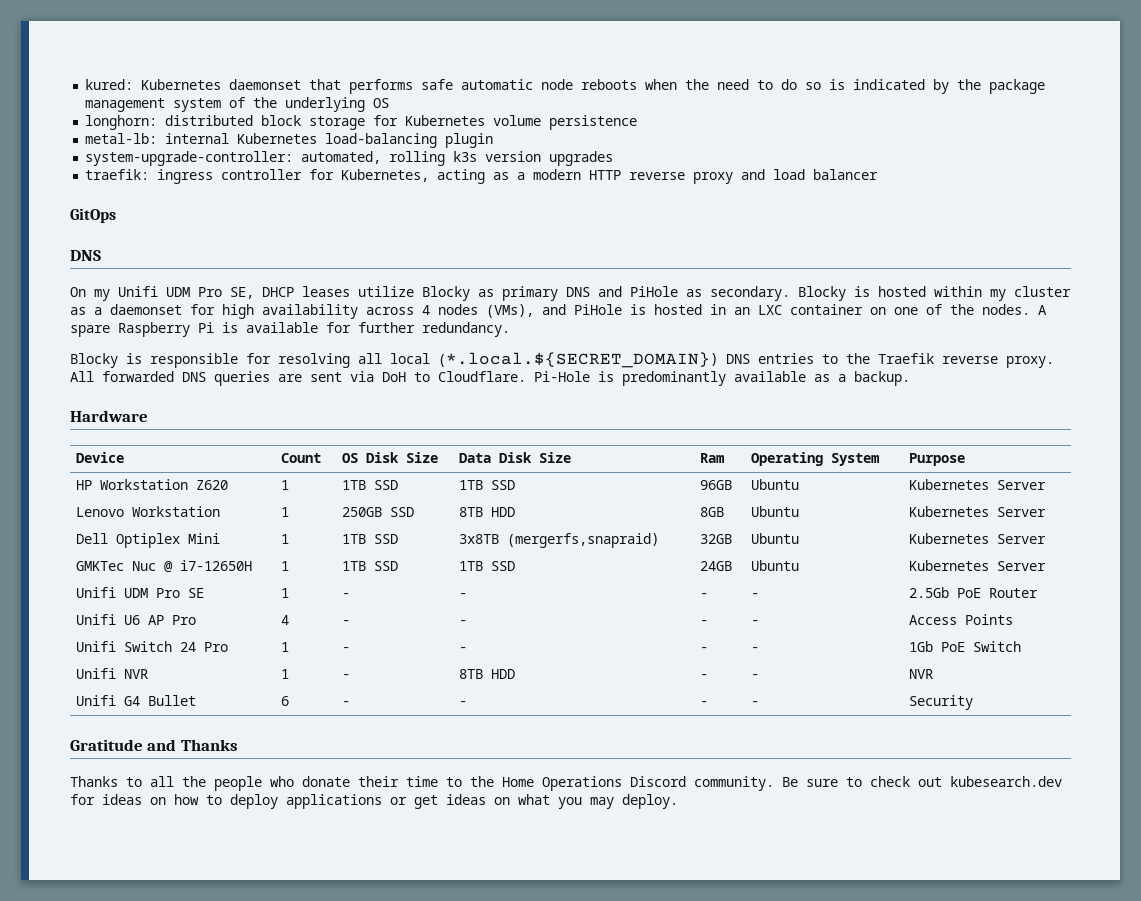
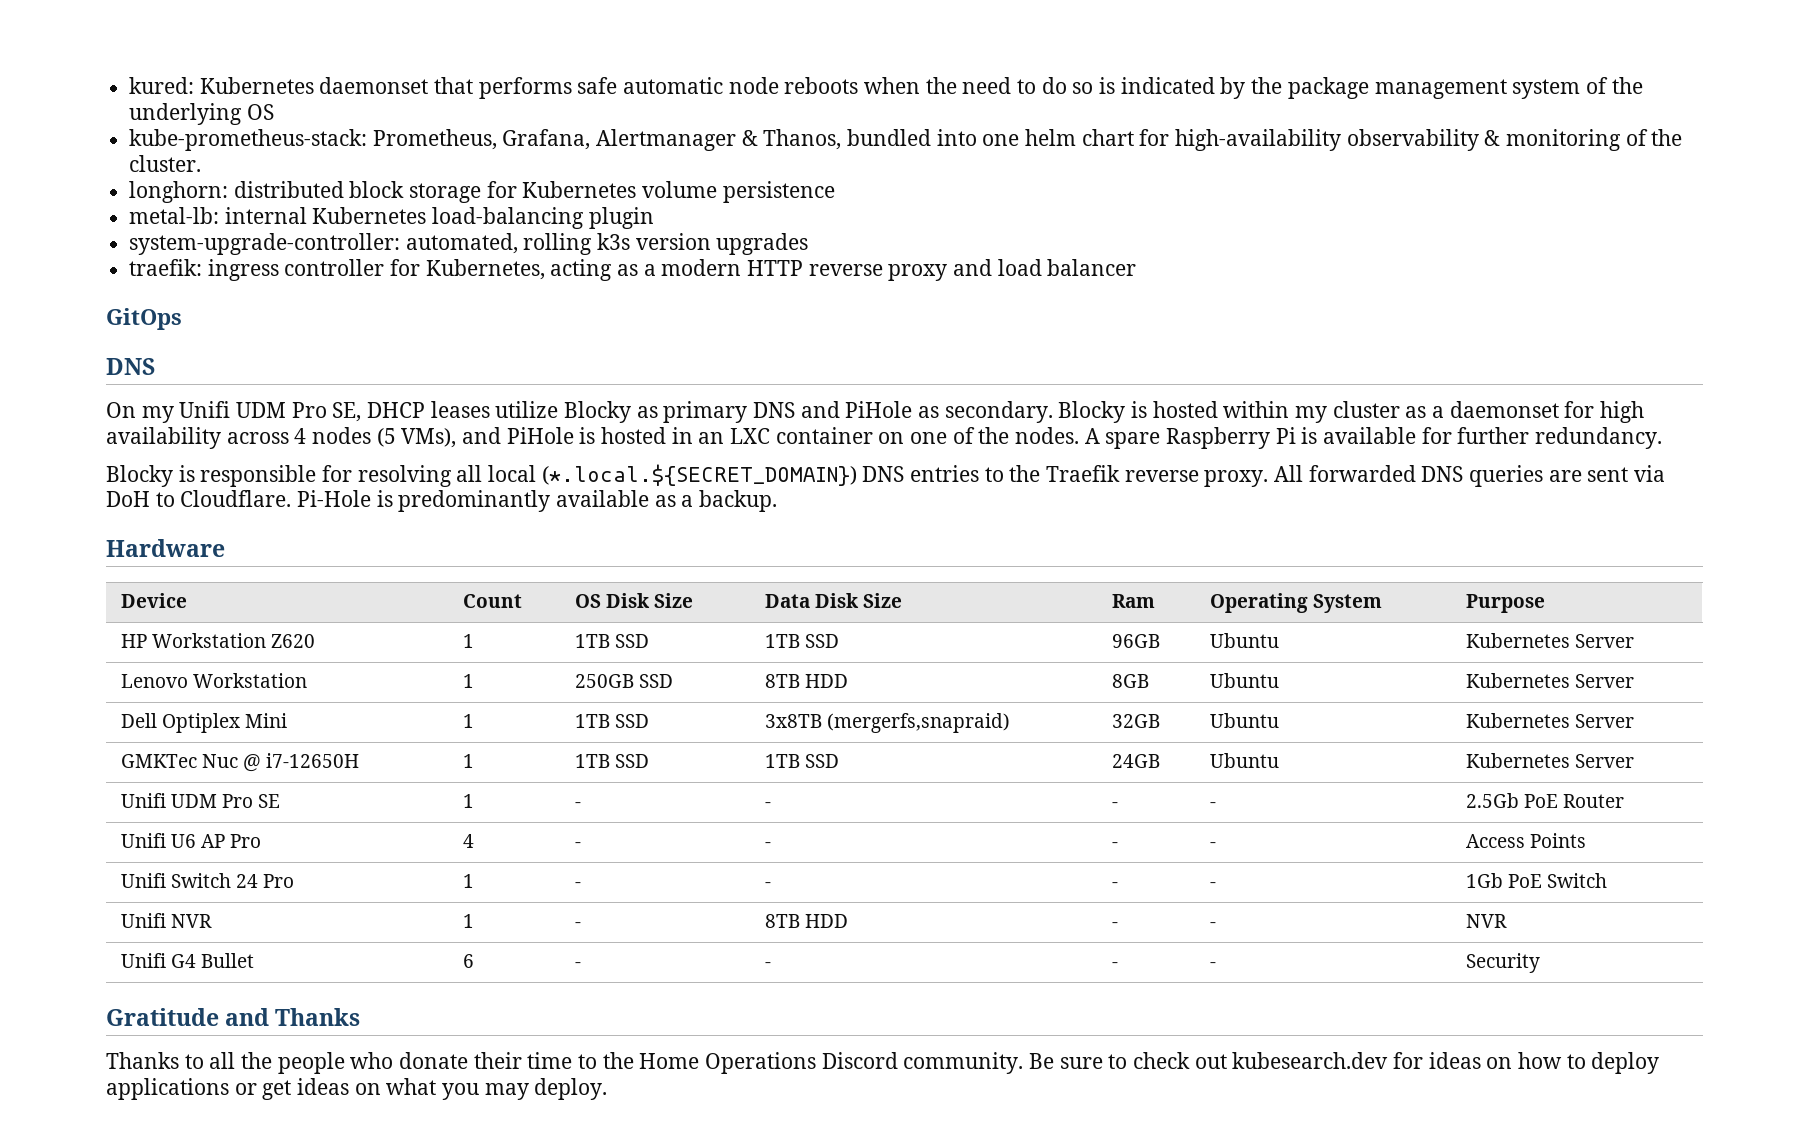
(390, 103) none -> [129,129,1683,151] [129,155,202,172] // kube-prometheus-stack: Prometheus, Grafana, Alertmanager & Thanos, bundled into one helm chart for high-availability observability & monitoring of the cluster.
[486,304,534,318] (VMs), -> [376,428,457,448] (5 VMs),

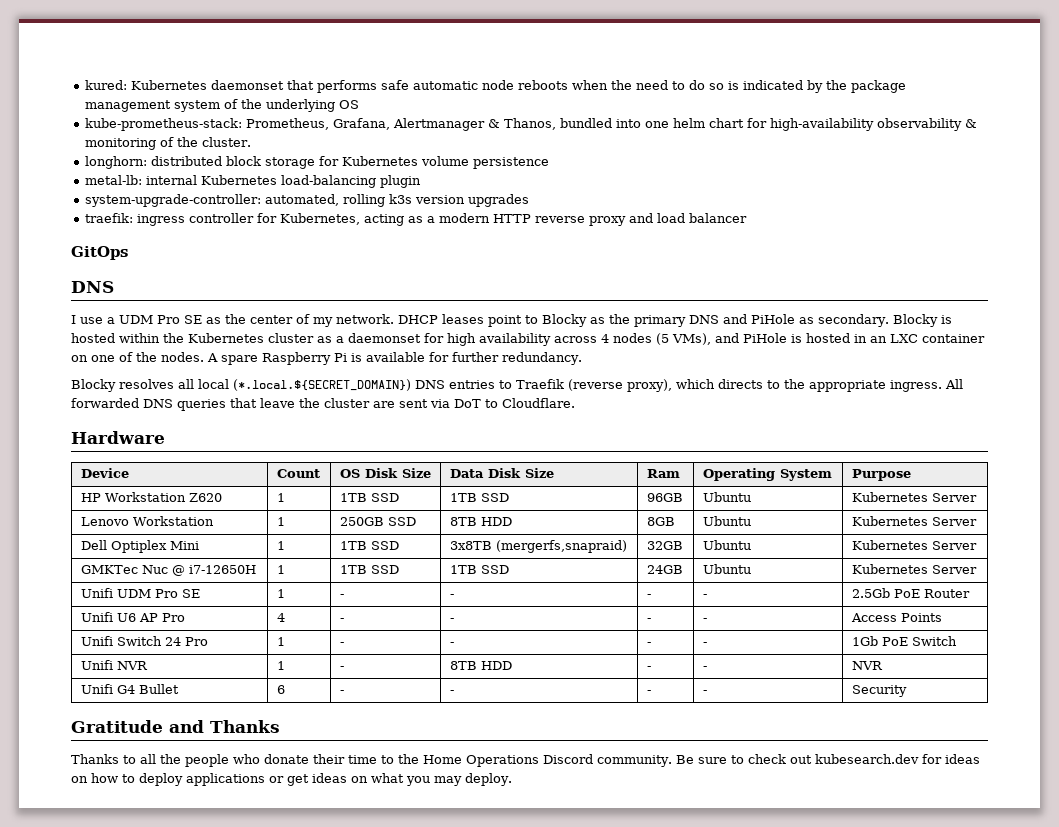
[106,401,559,423] On my Unifi UDM Pro SE, DHCP leases utilize -> [71,314,538,327] I use a UDM Pro SE as the center of my network. DHCP leases point to
(658, 412) none -> [609,314,630,324] the
[1295,406,1328,423] my -> [163,333,264,343] the Kubernetes
[178,465,452,487] is responsible for resolving -> [119,379,174,389] resolves
[1009,465,1544,487] the Traefik reverse proxy. All forwarded DNS queries -> [516,379,963,392] [71,398,370,411] Traefik (reverse proxy), which directs to the appropriate ingress. All forwarded DNS queries that leave the cluster
[106,491,150,507] DoH -> [454,399,481,408] DoT
[297,490,778,512] Pi-Hole is predominantly available as a backup. -> (575, 403) none

